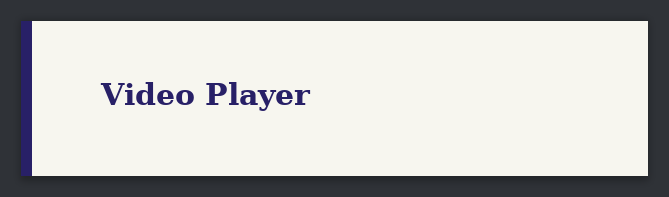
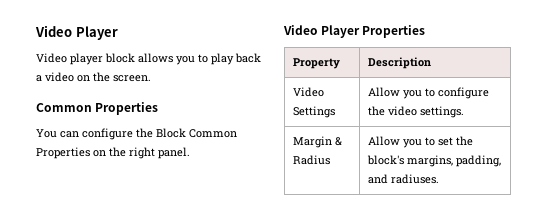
[100,82,311,111] Video Player -> [35,25,118,40] [36,53,261,65] [36,72,151,82] [36,102,159,115] [36,128,237,140] [36,147,190,159] [283,25,426,38] [292,58,340,69] [367,57,431,69] [292,87,324,97] [292,106,335,118] [367,87,489,99] [367,106,464,118] [292,136,342,148] [292,155,330,165] [367,136,473,148] [366,155,501,167] [367,174,439,184] Video Player // Video player block allows you to play back a video on the screen. // Common Properties // You can configure the Block Common Properties on the right panel. // Video Player Properties // Property | Description // Video Settings | Allow you to configure the video settings. // Margin & Radius | Allow you to set the block's margins, padding, and radiuses.

